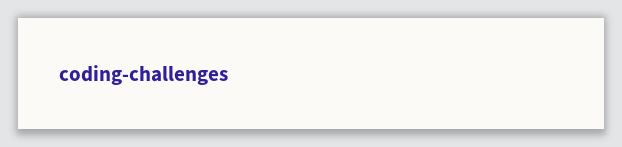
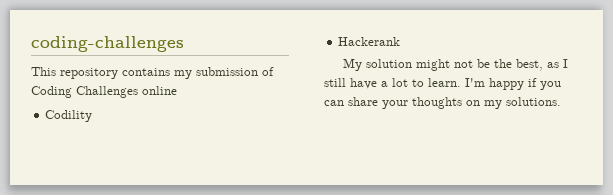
(228, 75) none -> [31,67,274,79] [31,86,177,98] [45,110,93,122] [338,37,401,46] [343,58,569,71] [324,78,561,90] [324,97,561,109] // This repository contains my submission of Coding Challenges online // Codility // Hackerank // My solution might not be the best, as I still have a lot to learn. I'm happy if you can share your thoughts on my solutions.

